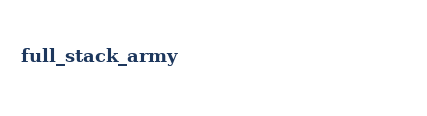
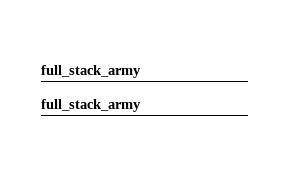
[21,48,178,66] full_stack_army -> [41,65,141,78] [41,99,141,112] full_stack_army // full_stack_army

